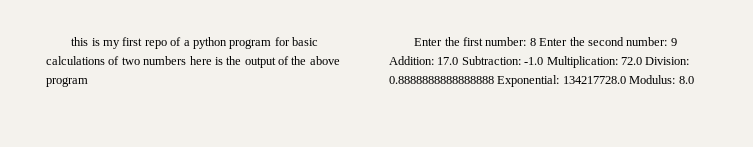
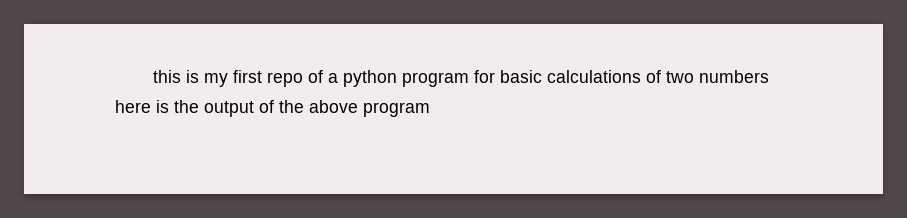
[414,37,677,46] [389,56,690,68] [389,75,694,87] // Enter the first number: 8 Enter the second number: 9 Addition: 17.0 Subtraction: -1.0 Multiplication: 72.0 Division: 0.8888888888888888 Exponential: 134217728.0 Modulus: 8.0 -> (430, 109) none

